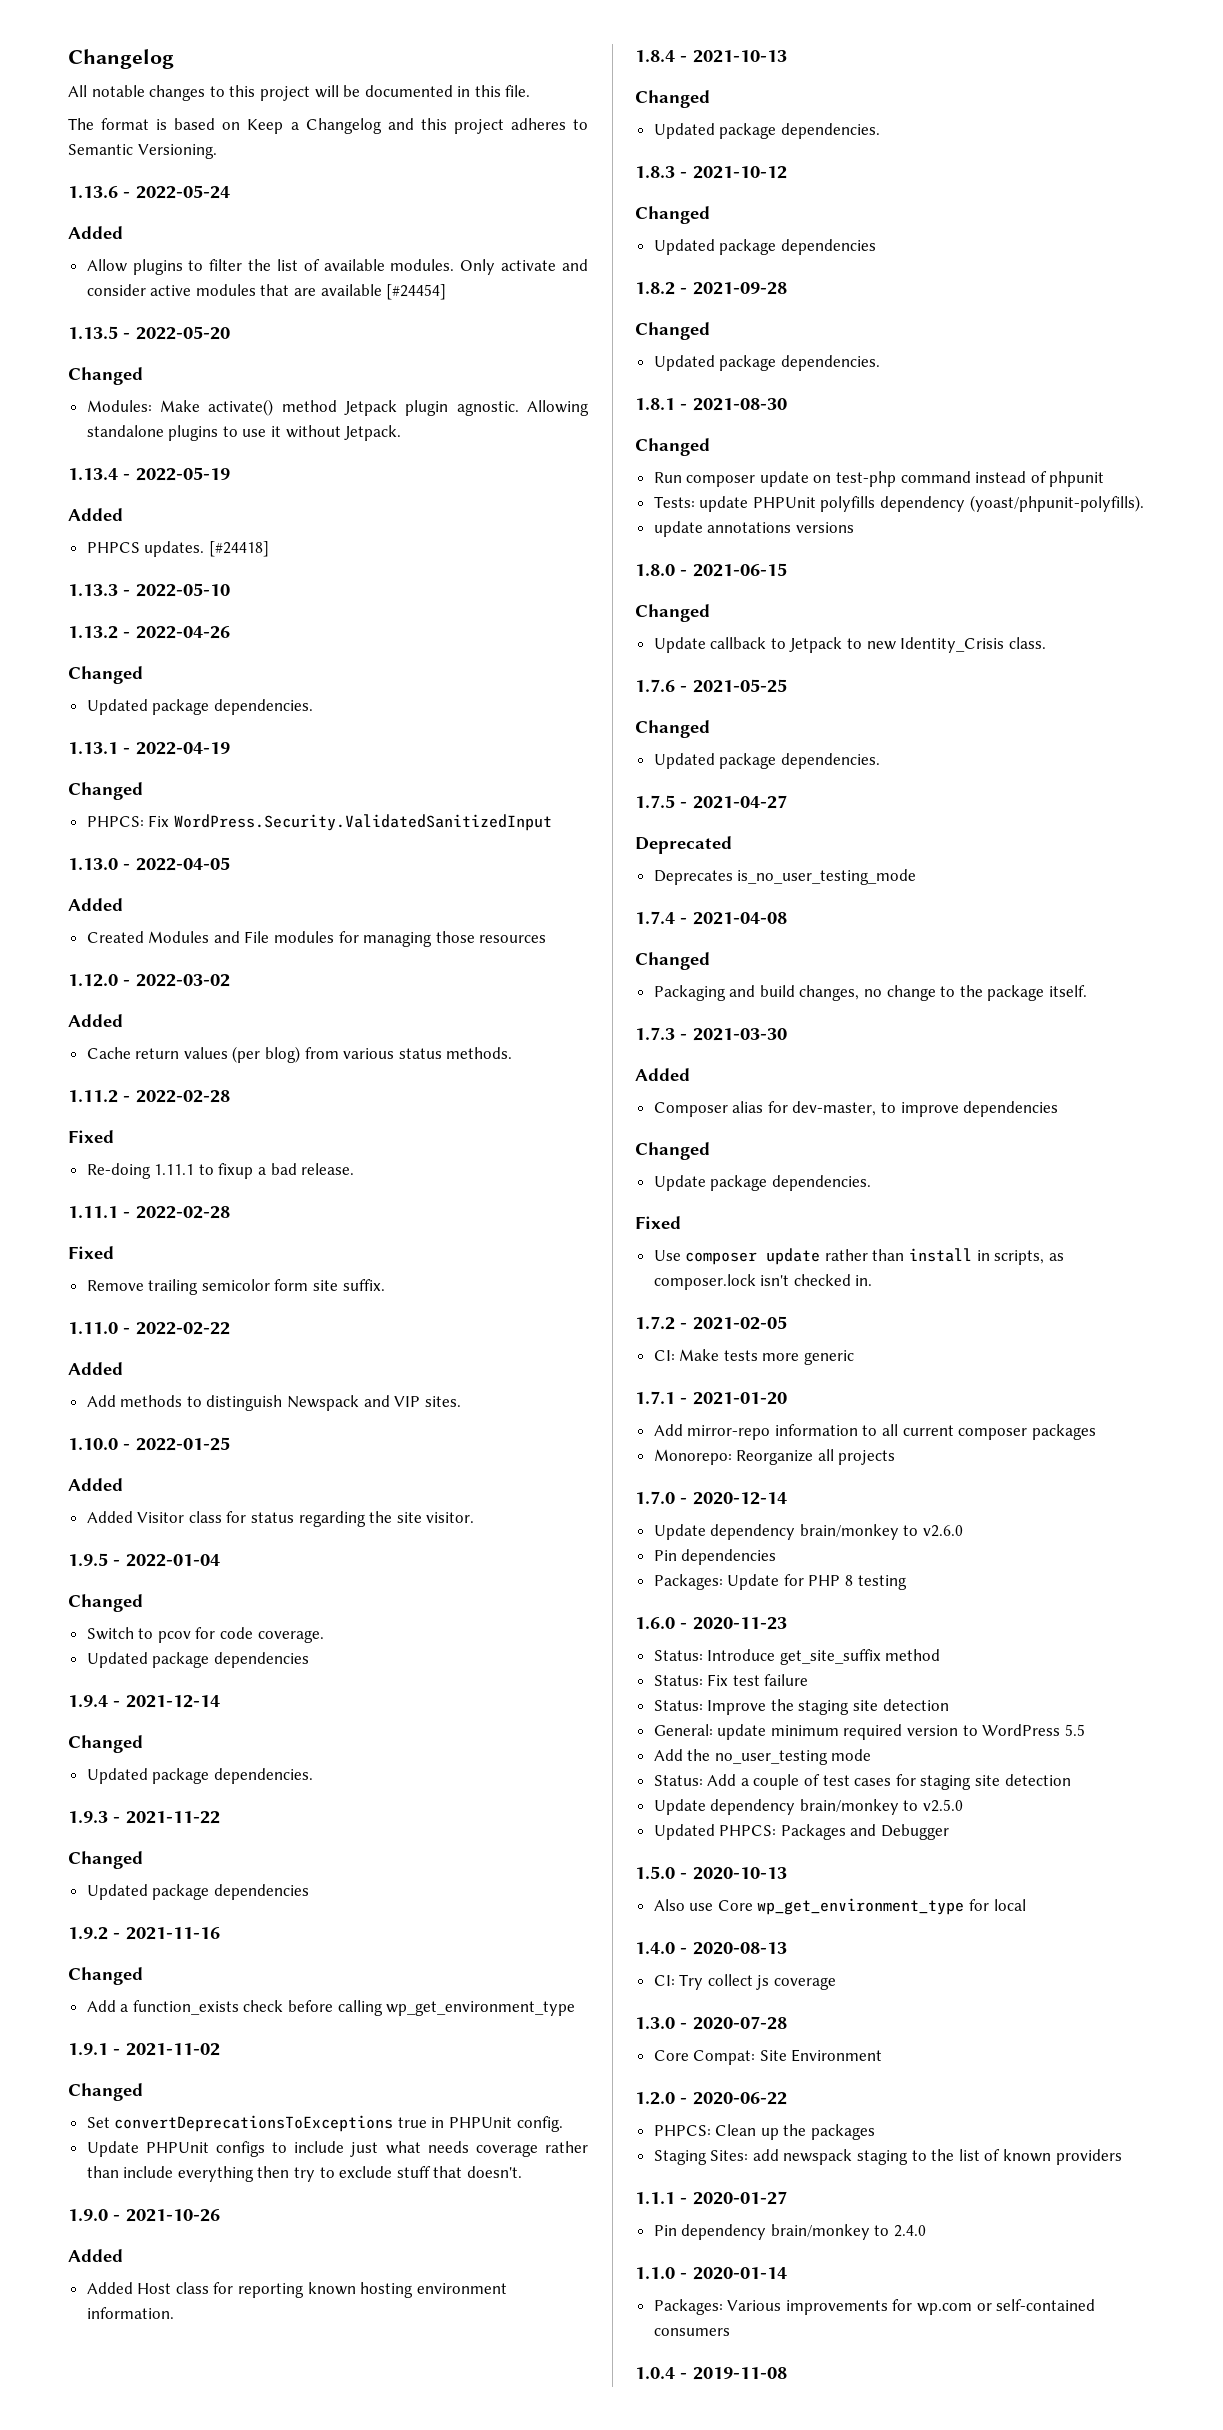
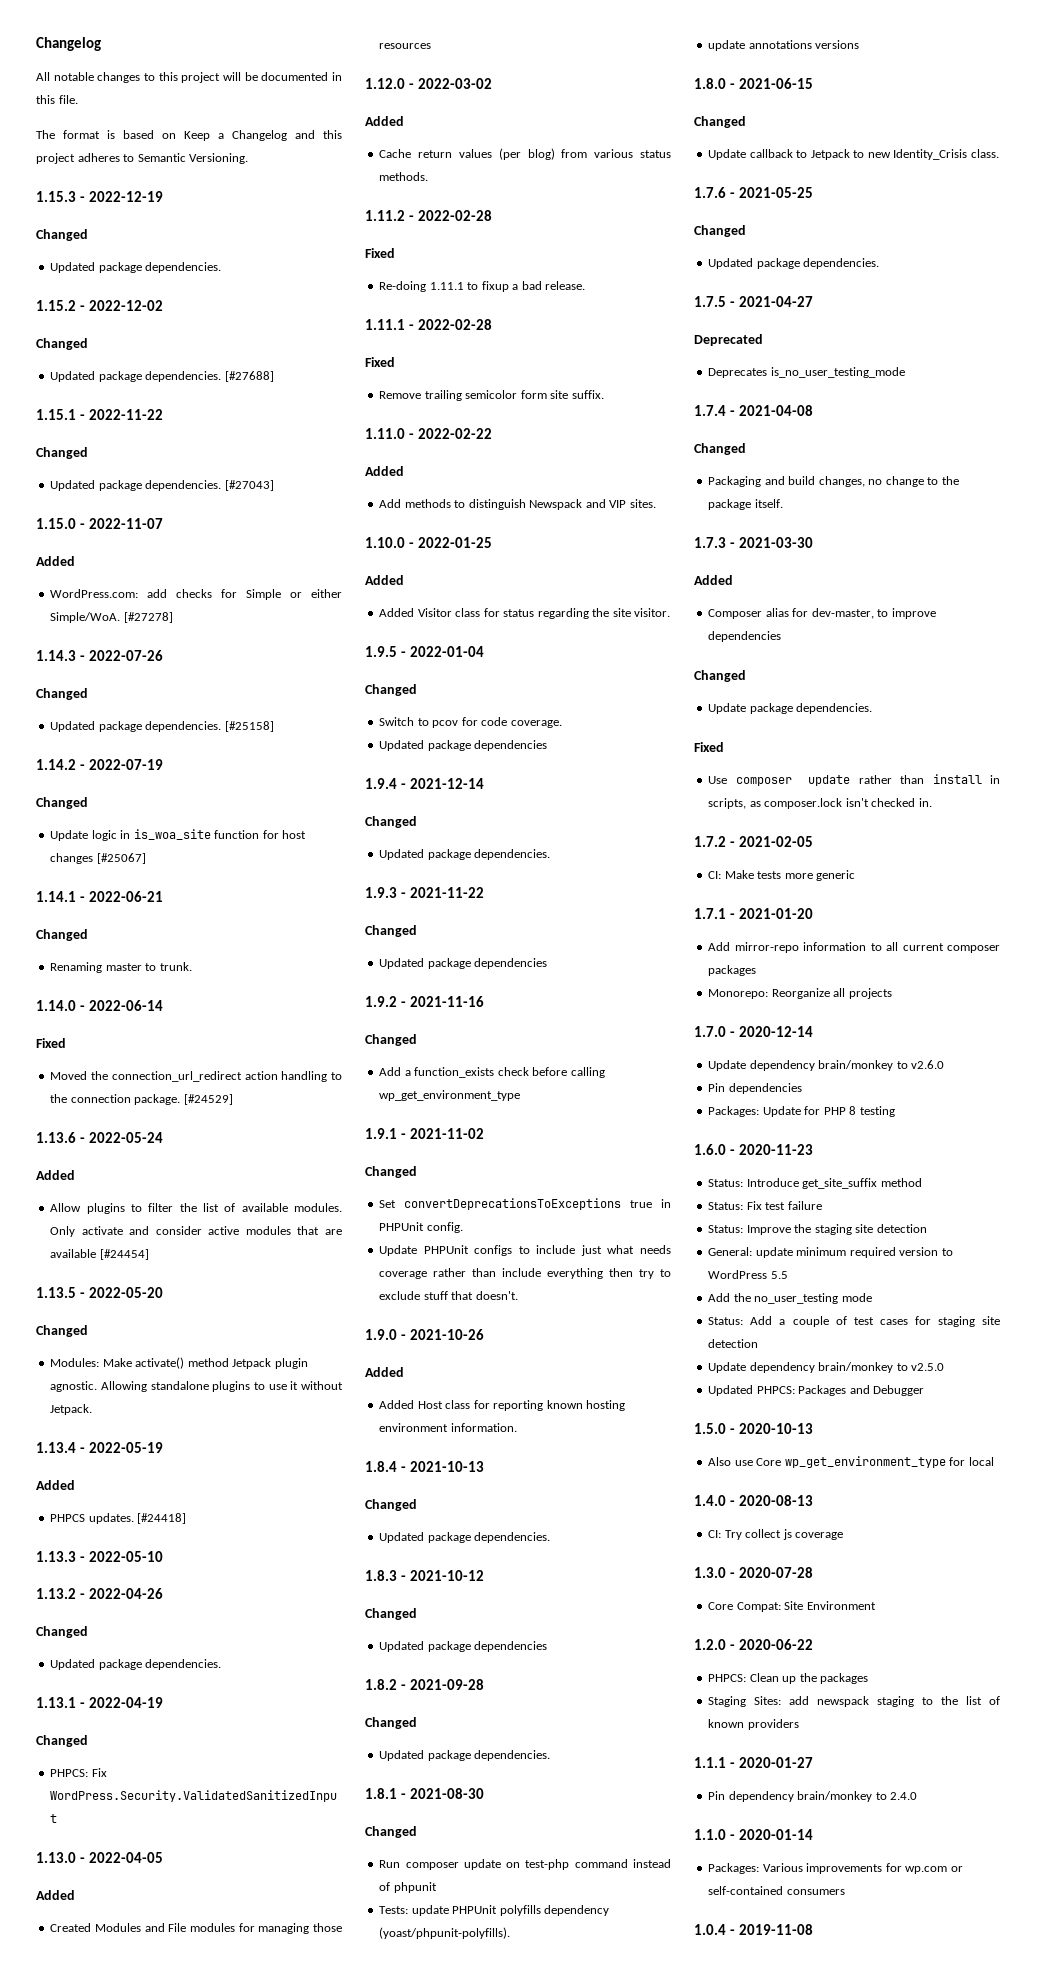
(217, 151) none -> [36,191,163,202] [36,229,88,241] [50,262,222,273] [36,300,163,311] [36,338,88,350] [50,371,274,382] [36,409,163,420] [36,447,88,459] [50,480,274,491] [36,518,163,529] [36,556,75,566] [50,589,342,600] [50,612,173,623] [36,650,163,661] [36,688,88,700] [50,721,274,732] [36,759,163,770] [36,797,88,809] [50,829,307,841] [50,853,146,864] [36,891,163,902] [36,929,88,941] [50,962,192,973] [36,1000,163,1011] [36,1038,66,1048] [50,1071,342,1082] [50,1094,233,1105] // 1.15.3 - 2022-12-19 // Changed // Updated package dependencies. // 1.15.2 - 2022-12-02 // Changed // Updated package dependencies. [#27688] // 1.15.1 - 2022-11-22 // Changed // Updated package dependencies. [#27043] // 1.15.0 - 2022-11-07 // Added // WordPress.com: add checks for Simple or either Simple/WoA. [#27278] // 1.14.3 - 2022-07-26 // Changed // Updated package dependencies. [#25158] // 1.14.2 - 2022-07-19 // Changed // Update logic in is_woa_site function for host changes [#25067] // 1.14.1 - 2022-06-21 // Changed // Renaming master to trunk. // 1.14.0 - 2022-06-14 // Fixed // Moved the connection_url_redirect action handling to the connection package. [#24529]

